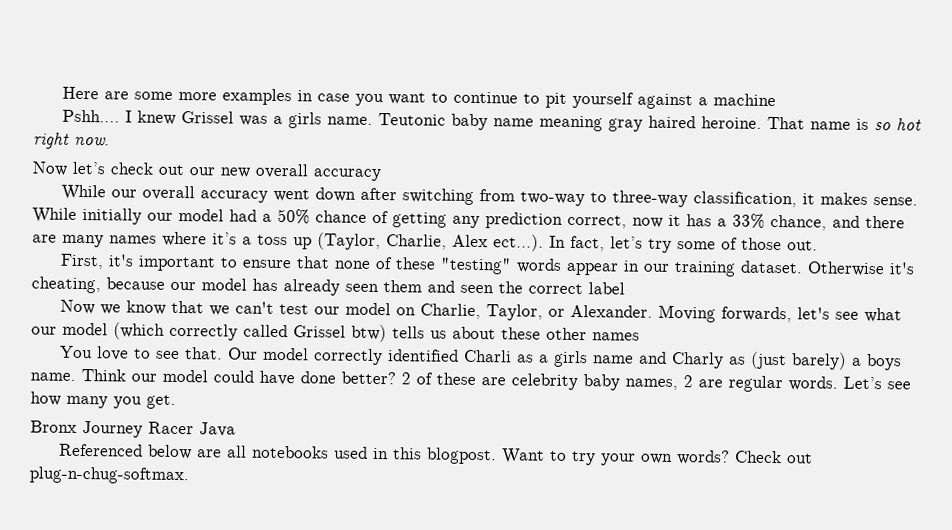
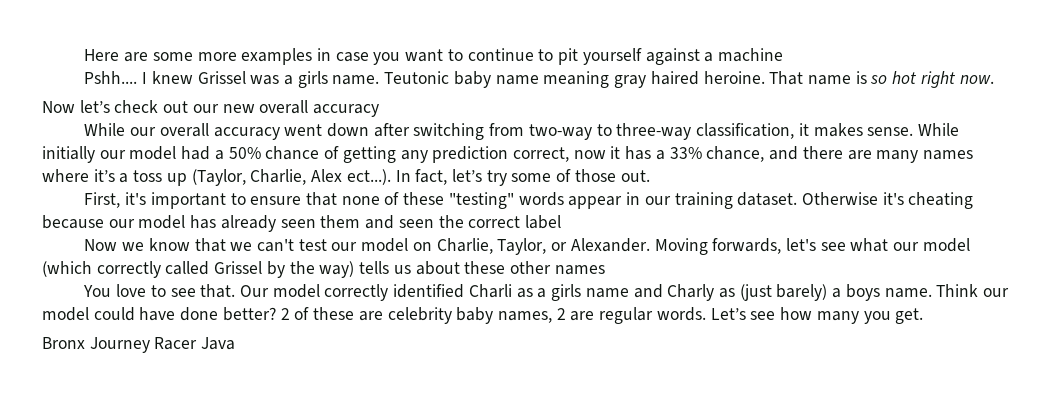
[31,276,101,294] cheating, -> [908,192,974,209] cheating
[351,324,387,343] btw) -> [266,261,355,278] by the way)
[58,443,813,466] [29,466,189,485] // Referenced below are all notebooks used in this blogpost. Want to try your own words? Check out plug-n-chug-softmax. -> (236, 343) none

